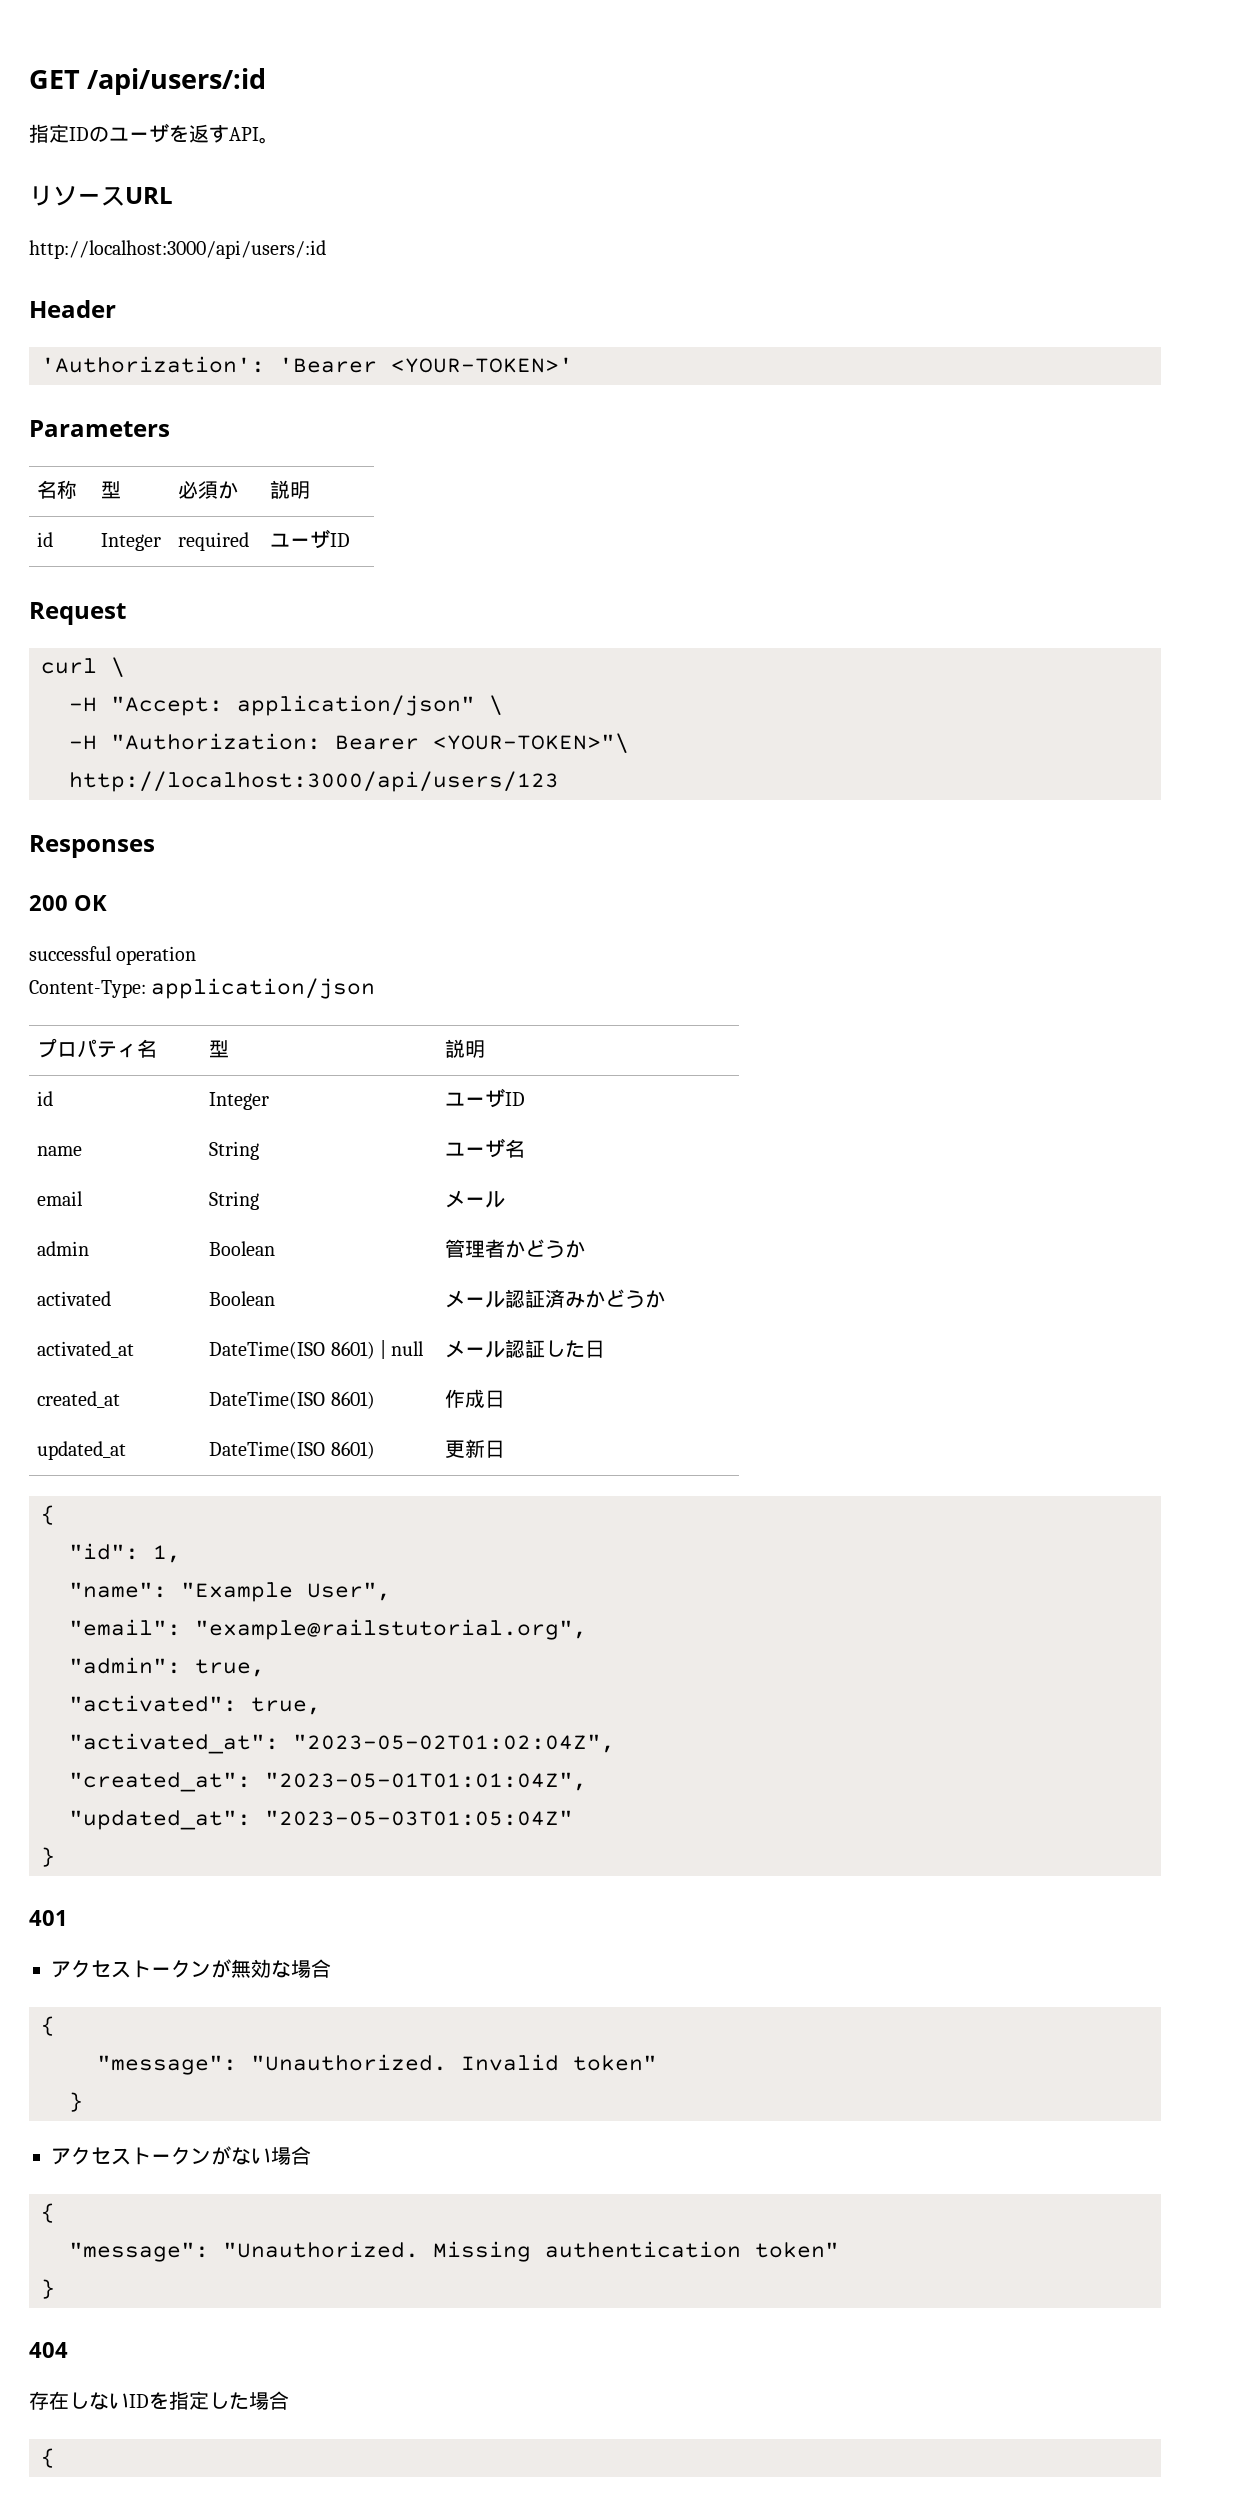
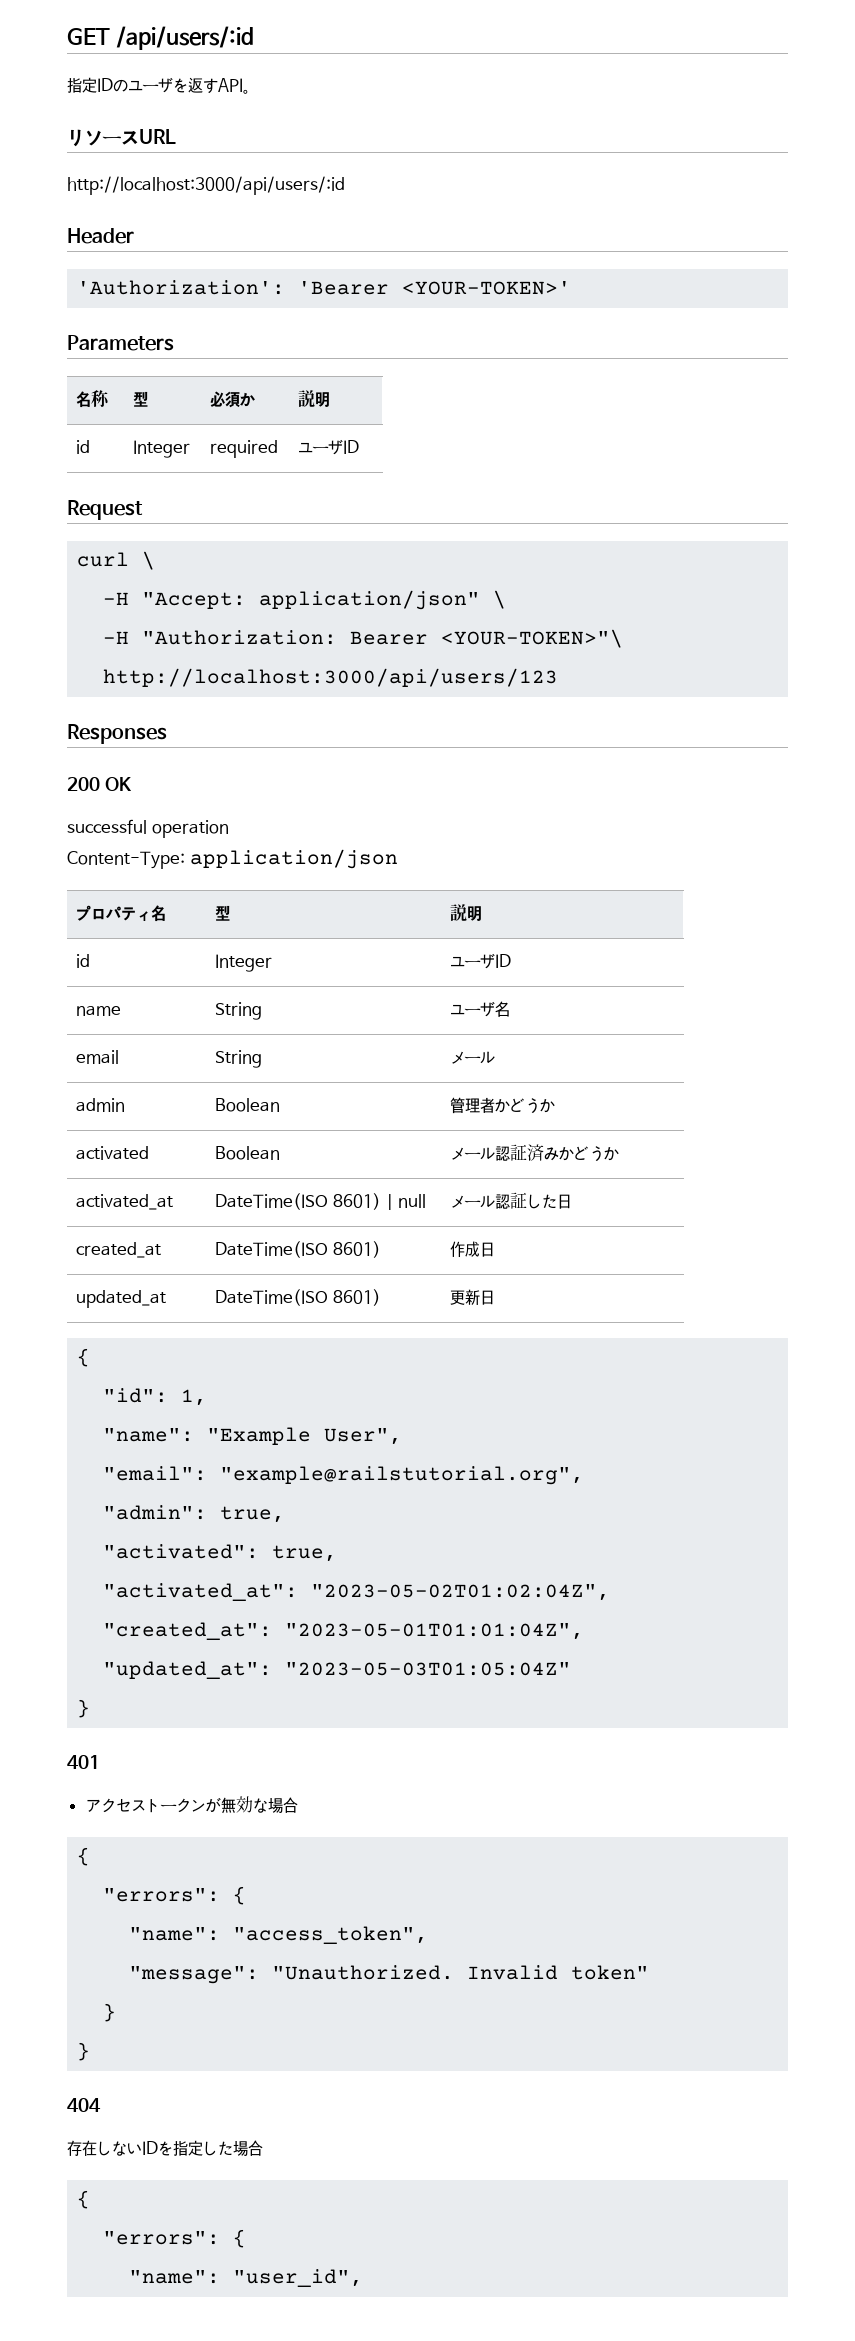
(55, 2026) none -> [103,1886,247,1905] [129,1926,429,1944] // "errors": { // "name": "access_token",
[51,2146,311,2165] [41,2203,55,2223] [69,2241,839,2262] // アクセストークンがない場合 // { // "message": "Unauthorized. Missing authentication token" -> (117, 2012) none
(55, 2458) none -> [103,2229,247,2248] [129,2269,364,2287] // "errors": { // "name": "user_id",

